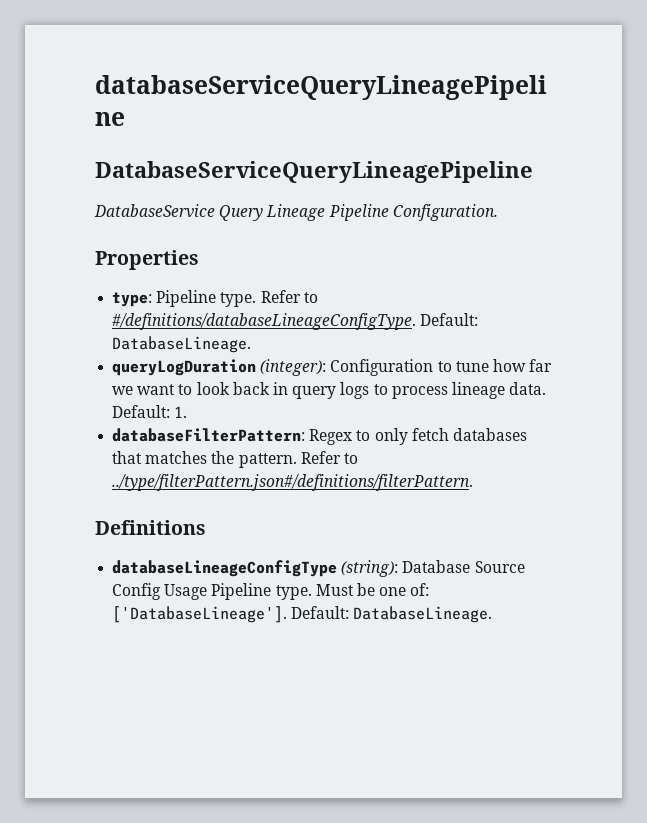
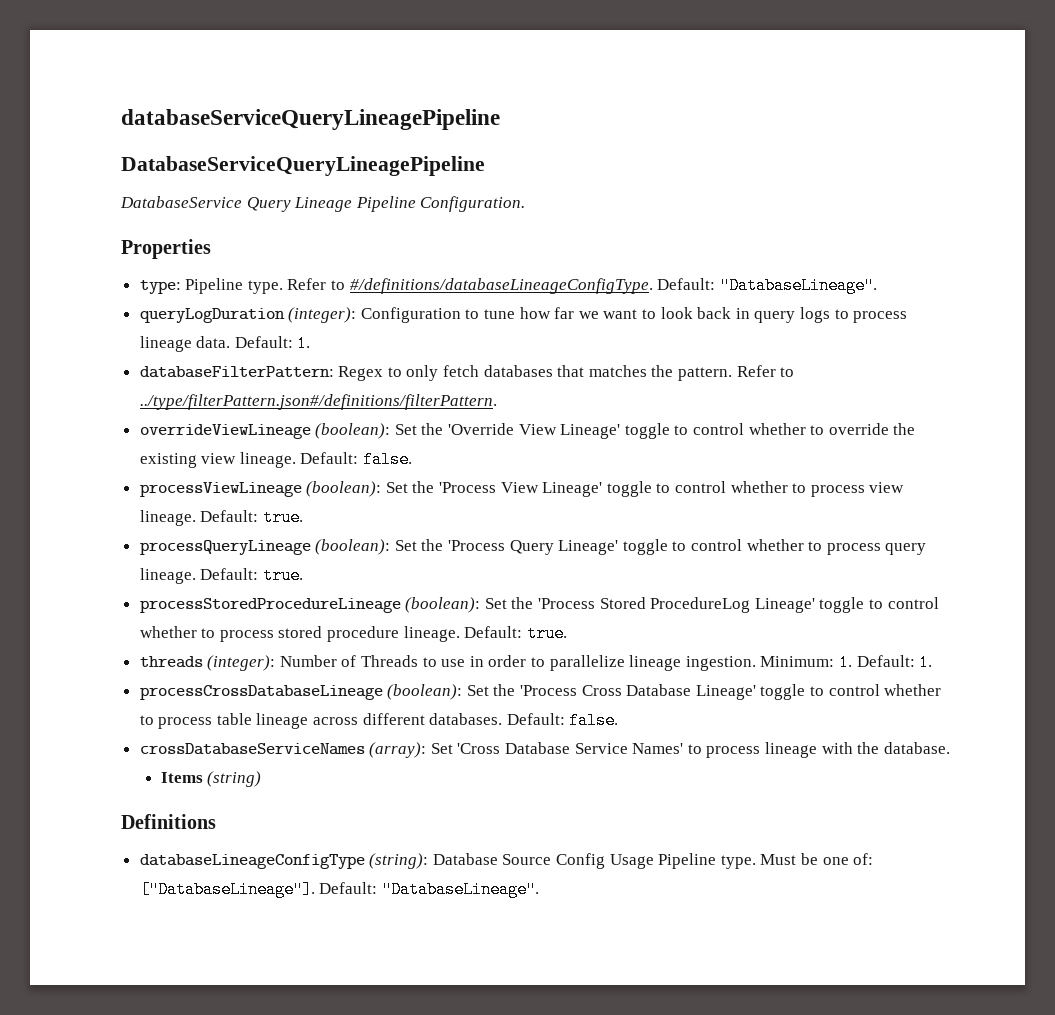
[112,336,252,353] DatabaseLineage. -> [719,277,877,294] "DatabaseLineage".
(474, 482) none -> [139,423,916,439] [139,451,413,468] [139,481,905,497] [139,509,303,526] [139,539,927,555] [139,567,303,584] [139,597,939,613] [139,625,567,642] [139,654,933,671] [139,684,942,700] [139,712,619,729] [139,742,950,758] [160,771,262,787] // overrideViewLineage (boolean): Set the 'Override View Lineage' toggle to control whether to override the existing view lineage. Default: false. // processViewLineage (boolean): Set the 'Process View Lineage' toggle to control whether to process view lineage. Default: true. // processQueryLineage (boolean): Set the 'Process Query Lineage' toggle to control whether to process query lineage. Default: true. // processStoredProcedureLineage (boolean): Set the 'Process Stored ProcedureLog Lineage' toggle to control whether to process stored procedure lineage. Default: true. // threads (integer): Number of Threads to use in order to parallelize lineage ingestion. Minimum: 1. Default: 1. // processCrossDatabaseLineage (boolean): Set the 'Process Cross Database Lineage' toggle to control whether to process table lineage across different databases. Default: false. // crossDatabaseServiceNames (array): Set 'Cross Database Service Names' to process lineage with the database. // Items (string)
[112,606,493,623] ['DatabaseLineage']. Default: DatabaseLineage. -> [139,881,539,898] ["DatabaseLineage"]. Default: "DatabaseLineage".

